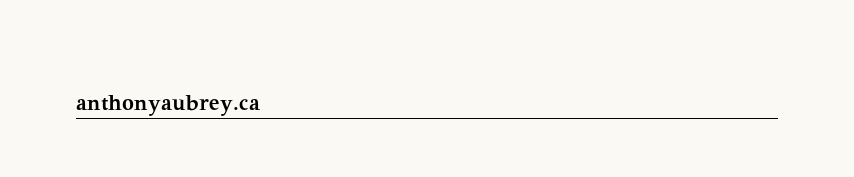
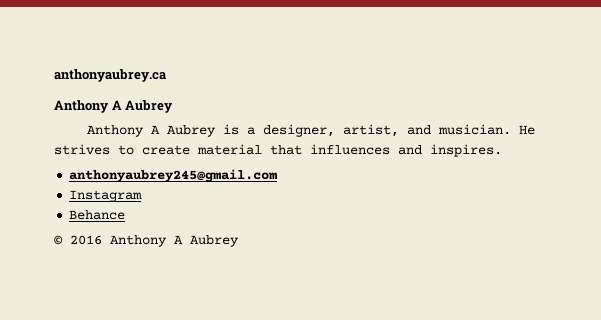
(260, 105) none -> [54,100,174,113] [86,124,535,137] [54,144,502,157] [69,169,278,182] [69,190,143,202] [69,210,126,220] [54,235,239,247] // Anthony A Aubrey // Anthony A Aubrey is a designer, artist, and musician. He strives to create material that influences and inspires. // anthonyaubrey245@gmail.com // Instagram // Behance // © 2016 Anthony A Aubrey

